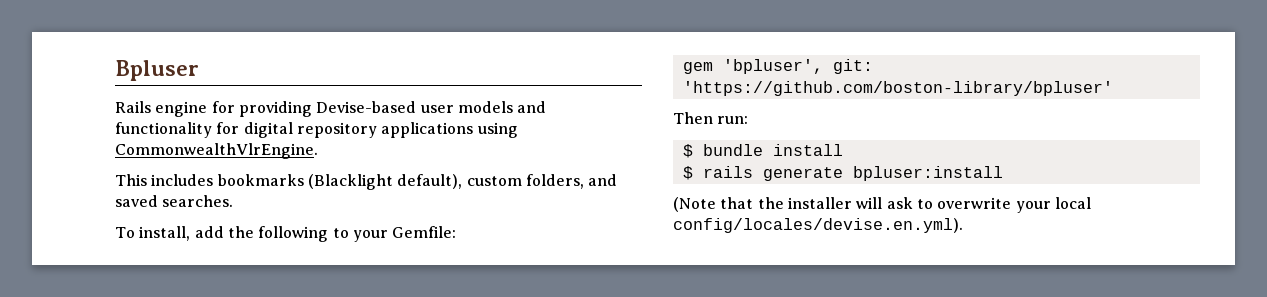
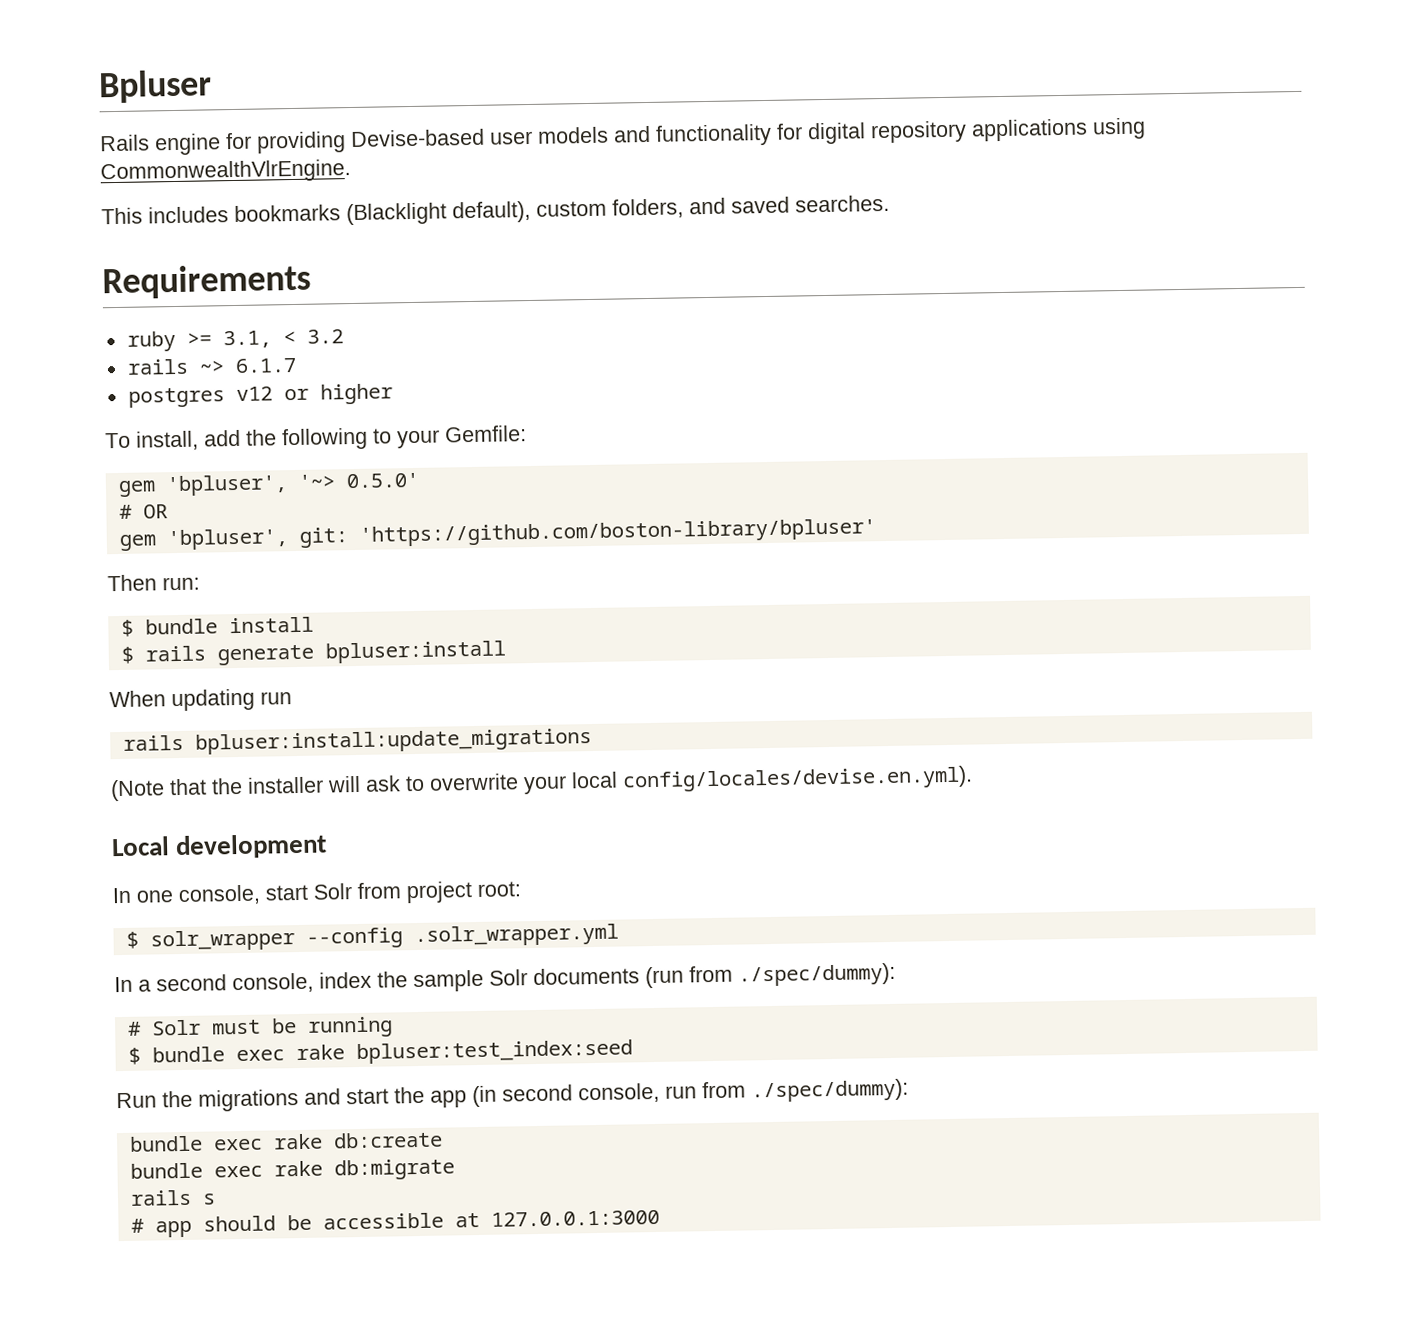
(234, 201) none -> [102,263,311,300] [126,329,344,352] [126,357,297,375] [127,383,393,408] // Requirements // ruby >= 3.1, < 3.2 // rails ~> 6.1.7 // postgres v12 or higher
(457, 232) none -> [117,472,420,497] [118,504,168,519] // gem 'bpluser', '~> 0.5.0' // # OR
(1003, 173) none -> [109,688,292,712] [122,728,592,755] // When updating run // rails bpluser:install:update_migrations
(963, 225) none -> [111,833,328,860] [112,881,521,906] [125,923,619,952] [114,962,896,994] [127,1016,393,1038] [127,1039,633,1065] [116,1078,909,1112] [128,1131,443,1152] [129,1158,455,1181] [129,1189,216,1206] [130,1209,660,1238] // Local development // In one console, start Solr from project root: // $ solr_wrapper --config .solr_wrapper.yml // In a second console, index the sample Solr documents (run from ./spec/dummy): // # Solr must be running // $ bundle exec rake bpluser:test_index:seed // Run the migrations and start the app (in second console, run from ./spec/dummy): // bundle exec rake db:create // bundle exec rake db:migrate // rails s // # app should be accessible at 127.0.0.1:3000

